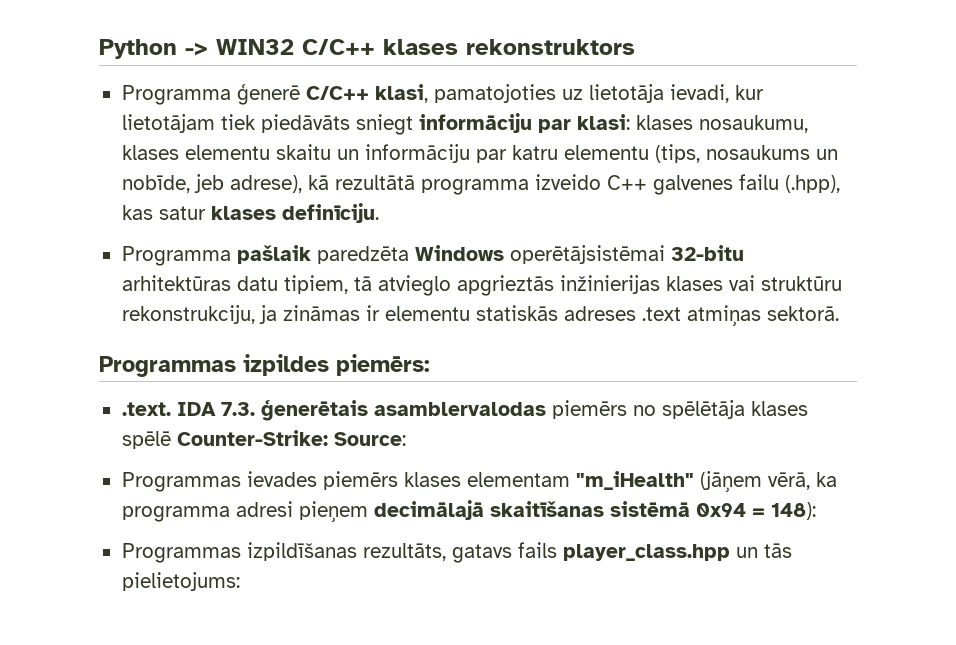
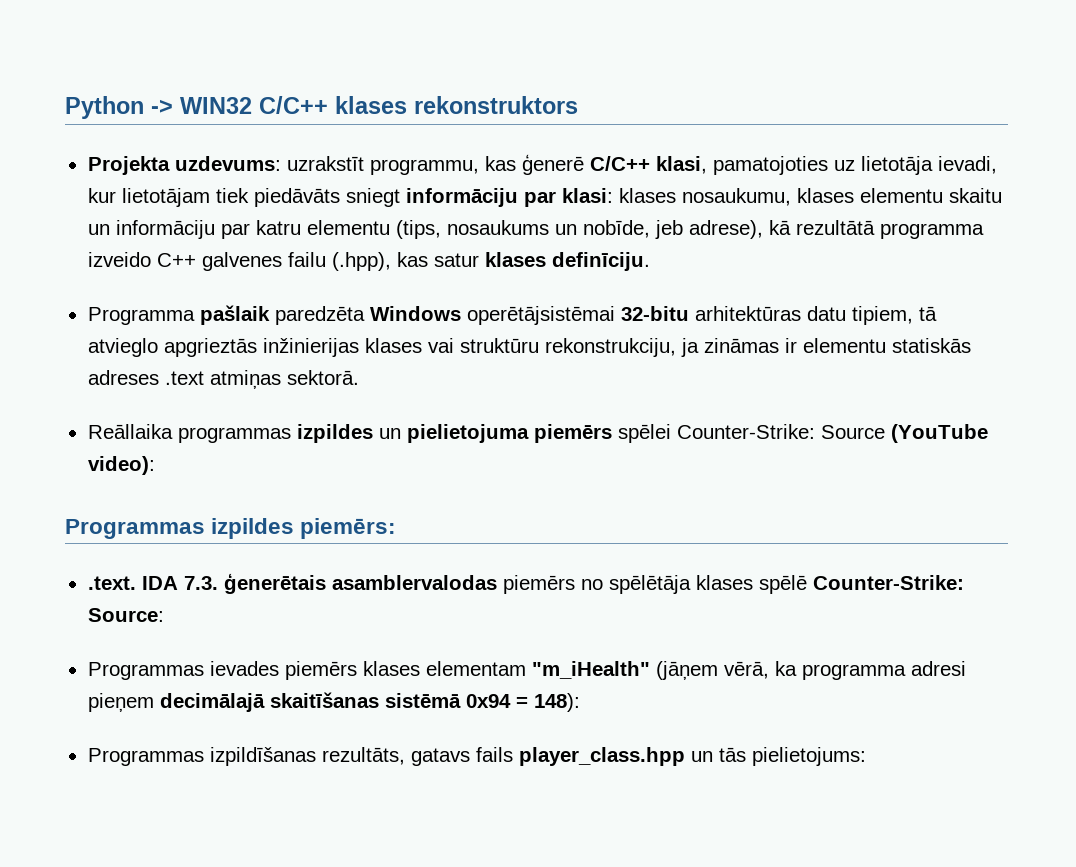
[121,85,231,105] Programma -> [87,156,516,175] Projekta uzdevums: uzrakstīt programmu, kas
(839, 313) none -> [87,424,988,443] [87,456,155,475] // Reāllaika programmas izpildes un pielietojuma piemērs spēlei Counter-Strike: Source (YouTube video):

